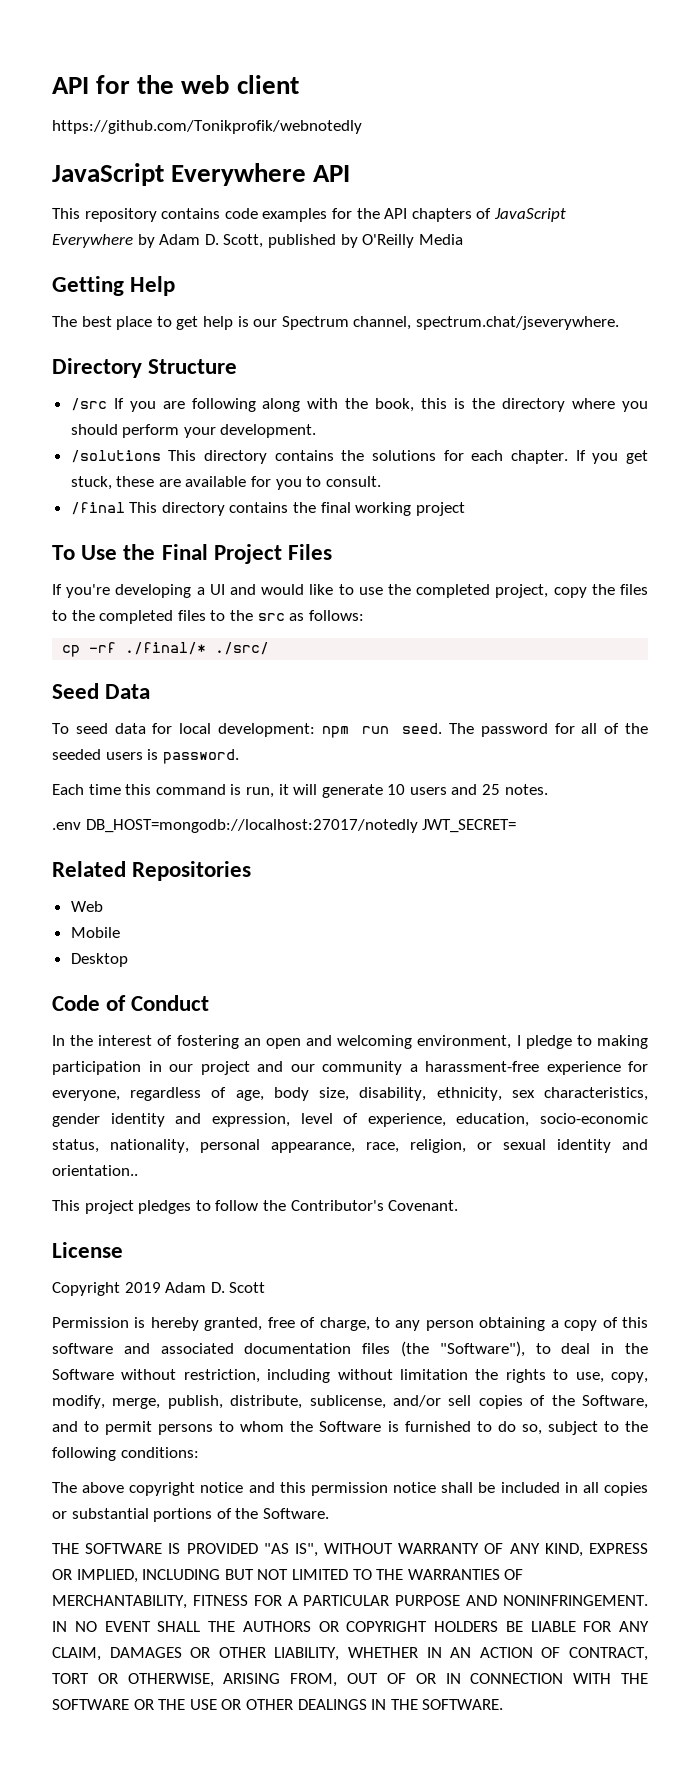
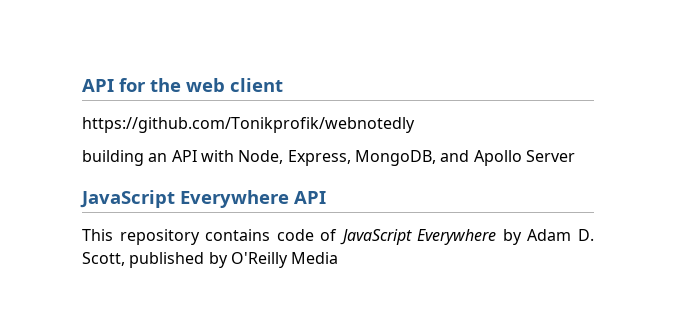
(362, 127) none -> [82,150,575,166] // building an API with Node, Express, MongoDB, and Apollo Server
[262,208,472,222] examples for the API chapters -> (314, 235) none
[52,276,176,296] [52,316,619,330] [52,358,238,378] [70,398,648,412] [70,424,317,438] [70,450,648,464] [70,476,381,490] [70,502,465,516] [52,544,333,564] [52,584,648,598] [52,610,364,624] [62,642,270,657] [52,683,151,699] [52,723,648,738] [52,749,239,764] [52,784,548,798] [52,819,517,833] [52,861,252,881] [70,901,103,912] [70,927,120,938] [70,953,128,967] [52,995,210,1011] [52,1035,648,1049] [52,1061,648,1075] [52,1087,648,1101] [52,1113,648,1127] [52,1139,648,1153] [52,1165,138,1176] [52,1200,459,1214] [52,1242,123,1258] [52,1282,266,1296] [52,1317,649,1331] [52,1341,648,1357] [52,1369,648,1383] [52,1395,648,1409] [52,1421,648,1435] [52,1447,199,1461] [52,1482,648,1496] [52,1508,329,1522] [52,1543,648,1557] [52,1569,524,1583] [52,1595,648,1609] [52,1621,649,1632] [52,1647,649,1661] [52,1673,648,1687] [52,1699,504,1710] // Getting Help // The best place to get help is our Spectrum channel, spectrum.chat/jseverywhere. // Directory Structure // /src If you are following along with the book, this is the directory where you should perform your development. // /solutions This directory contains the solutions for each chapter. If you get stuck, these are available for you to consult. // /final This directory contains the final working project // To Use the Final Project Files // If you're developing a UI and would like to use the completed project, copy the files to the completed files to the src as follows: // cp -rf ./final/* ./src/ // Seed Data // To seed data for local development: npm run seed. The password for all of the seeded users is password. // Each time this command is run, it will generate 10 users and 25 notes. // .env DB_HOST=mongodb://localhost:27017/notedly JWT_SECRET= // Related Repositories // Web // Mobile // Desktop // Code of Conduct // In the interest of fostering an open and welcoming environment, I pledge to making participation in our project and our community a harassment-free experience for everyone, regardless of age, body size, disability, ethnicity, sex characteristics, gender identity and expression, level of experience, education, socio-economic status, nationality, personal appearance, race, religion, or sexual identity and orientation.. // This project pledges to follow the Contributor's Covenant. // License // Copyright 2019 Adam D. Scott // Permission is hereby granted, free of charge, to any person obtaining a copy of this software and associated documentation files (the "Software"), to deal in the Software without restriction, including without limitation the rights to use, copy, modify, merge, publish, distribute, sublicense, and/or sell copies of the Software, and to permit persons to whom the Software is furnished to do so, subject to the following conditions: // The above copyright notice and this permission notice shall be included in all copies or substantial portions of the Software. // THE SOFTWARE IS PROVIDED "AS IS", WITHOUT WARRANTY OF ANY KIND, EXPRESS OR IMPLIED, INCLUDING BUT NOT LIMITED TO THE WARRANTIES OF MERCHANTABILITY, FITNESS FOR A PARTICULAR PURPOSE AND NONINFRINGEMENT. IN NO EVENT SHALL THE AUTHORS OR COPYRIGHT HOLDERS BE LIABLE FOR ANY CLAIM, DAMAGES OR OTHER LIABILITY, WHETHER IN AN ACTION OF CONTRACT, TORT OR OTHERWISE, ARISING FROM, OUT OF OR IN CONNECTION WITH THE SOFTWARE OR THE USE OR OTHER DEALINGS IN THE SOFTWARE. -> (339, 258) none

